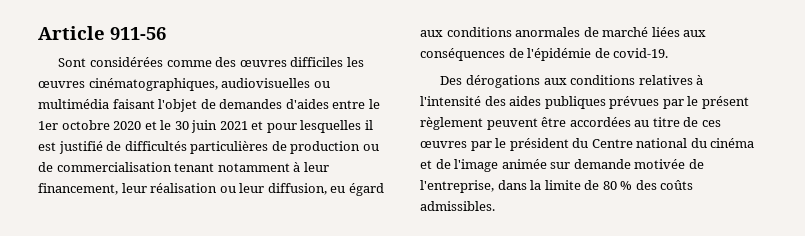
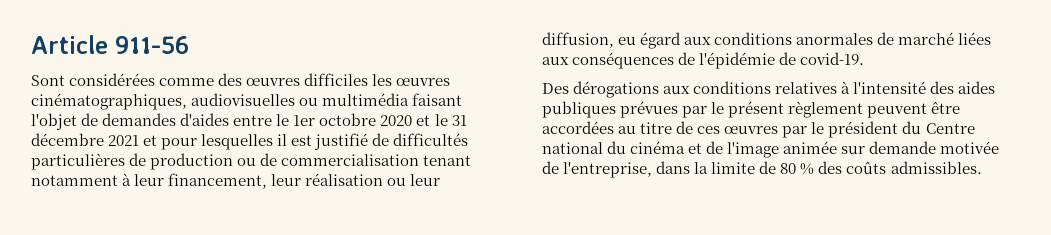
[174,120,218,133] 30 juin -> [451,115,467,126] [31,133,104,146] 31 décembre

